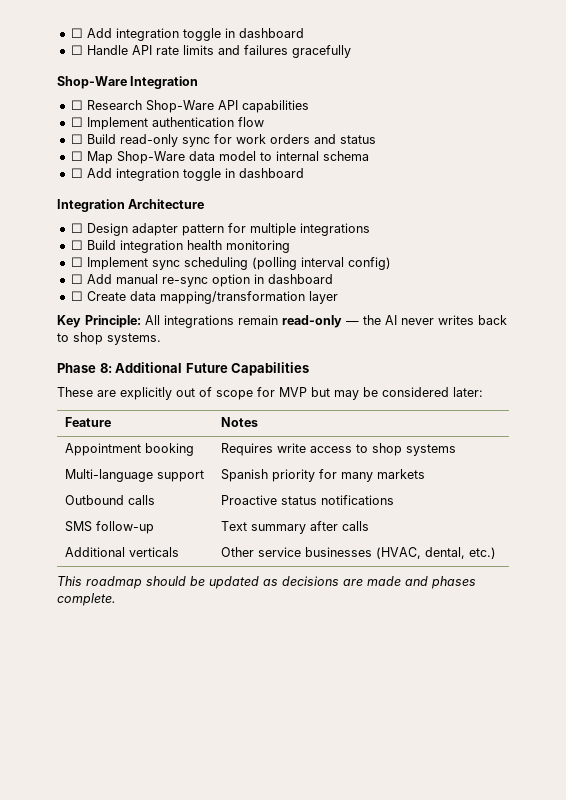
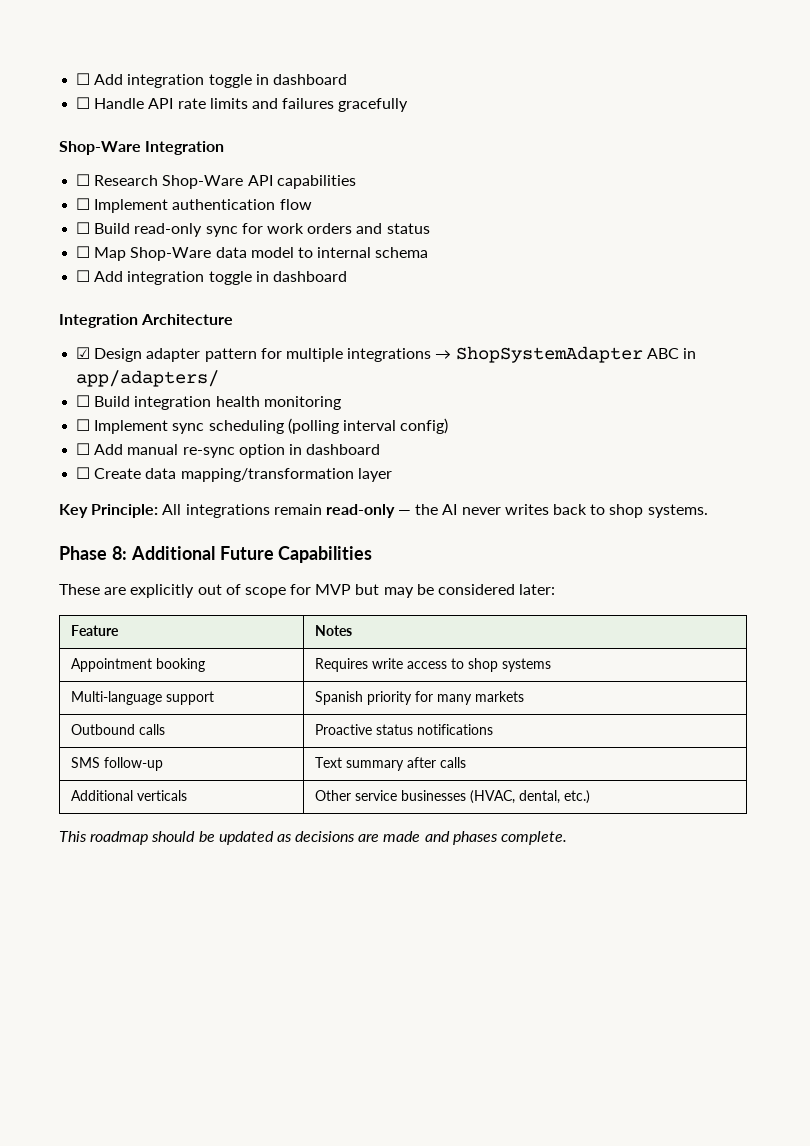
[70,223,83,233] ☐ -> [76,347,91,359] ☑
(370, 229) none -> [435,346,696,363] [76,370,220,387] → ShopSystemAdapter ABC in app/adapters/

